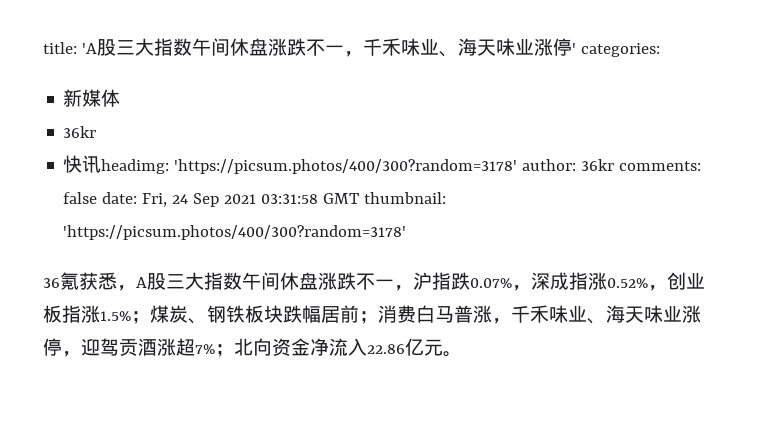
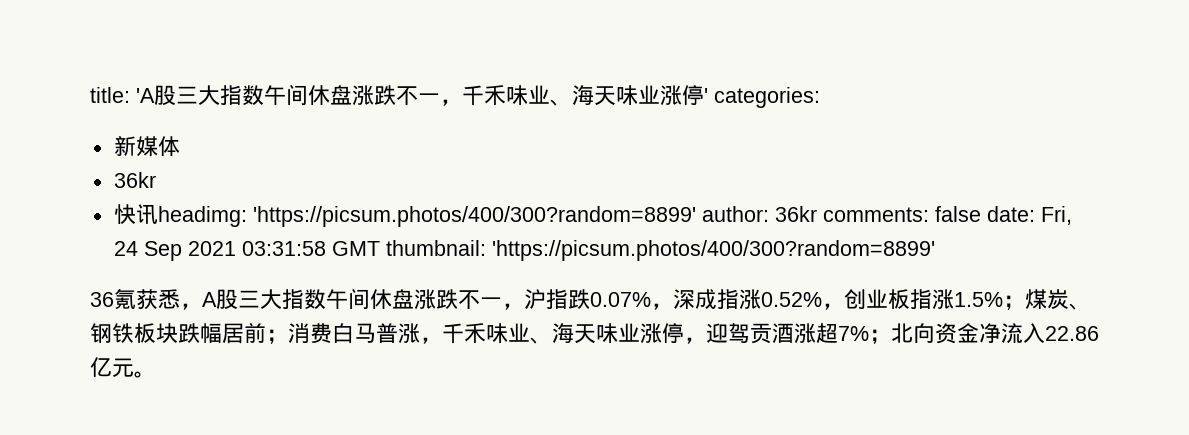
[174,159,518,174] 'https://picsum.photos/400/300?random=3178' -> [252,206,696,227] 'https://picsum.photos/400/300?random=8899'
[63,225,407,240] 'https://picsum.photos/400/300?random=3178' -> [491,240,935,261] 'https://picsum.photos/400/300?random=8899'

